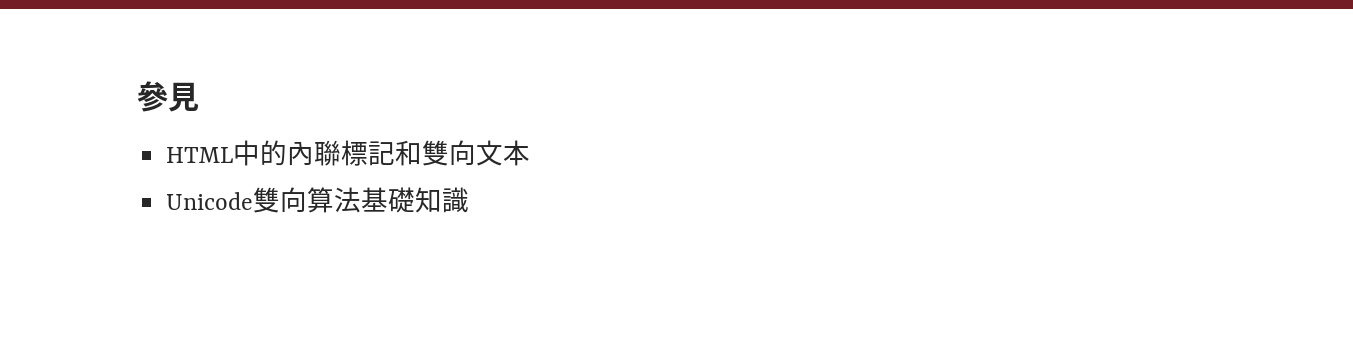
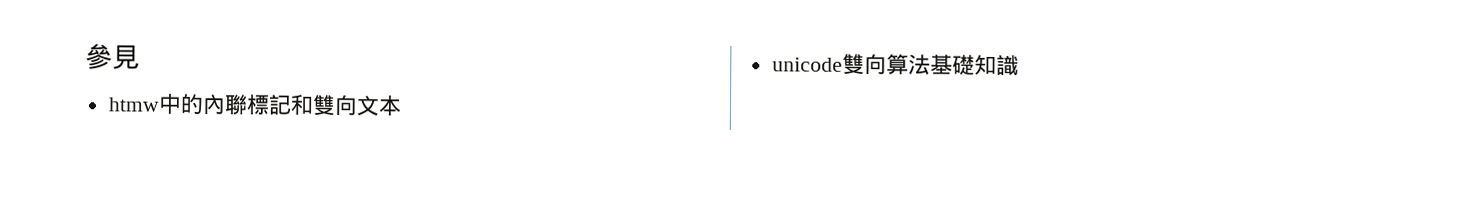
[166,147,234,163] HTML -> [107,97,160,112] htmw
[166,192,254,210] Unicode -> [771,57,843,72] unicode

